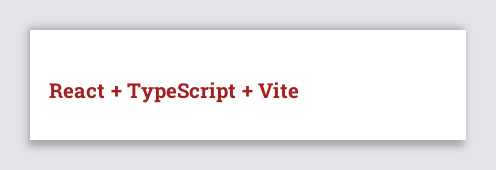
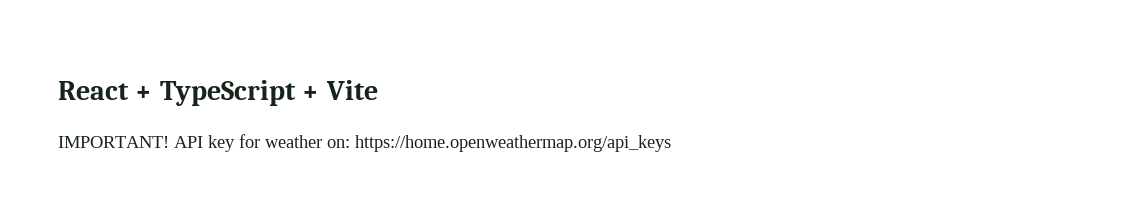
(300, 90) none -> [58,134,671,152] // IMPORTANT! API key for weather on: https://home.openweathermap.org/api_keys

